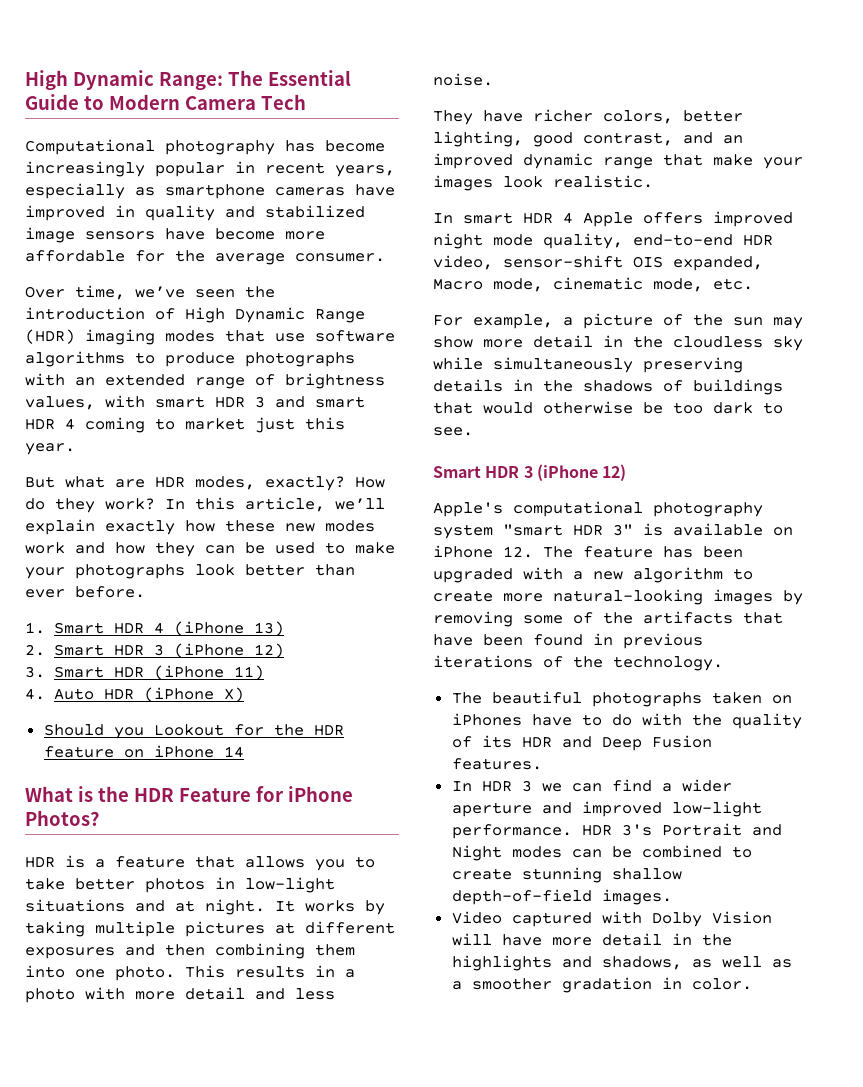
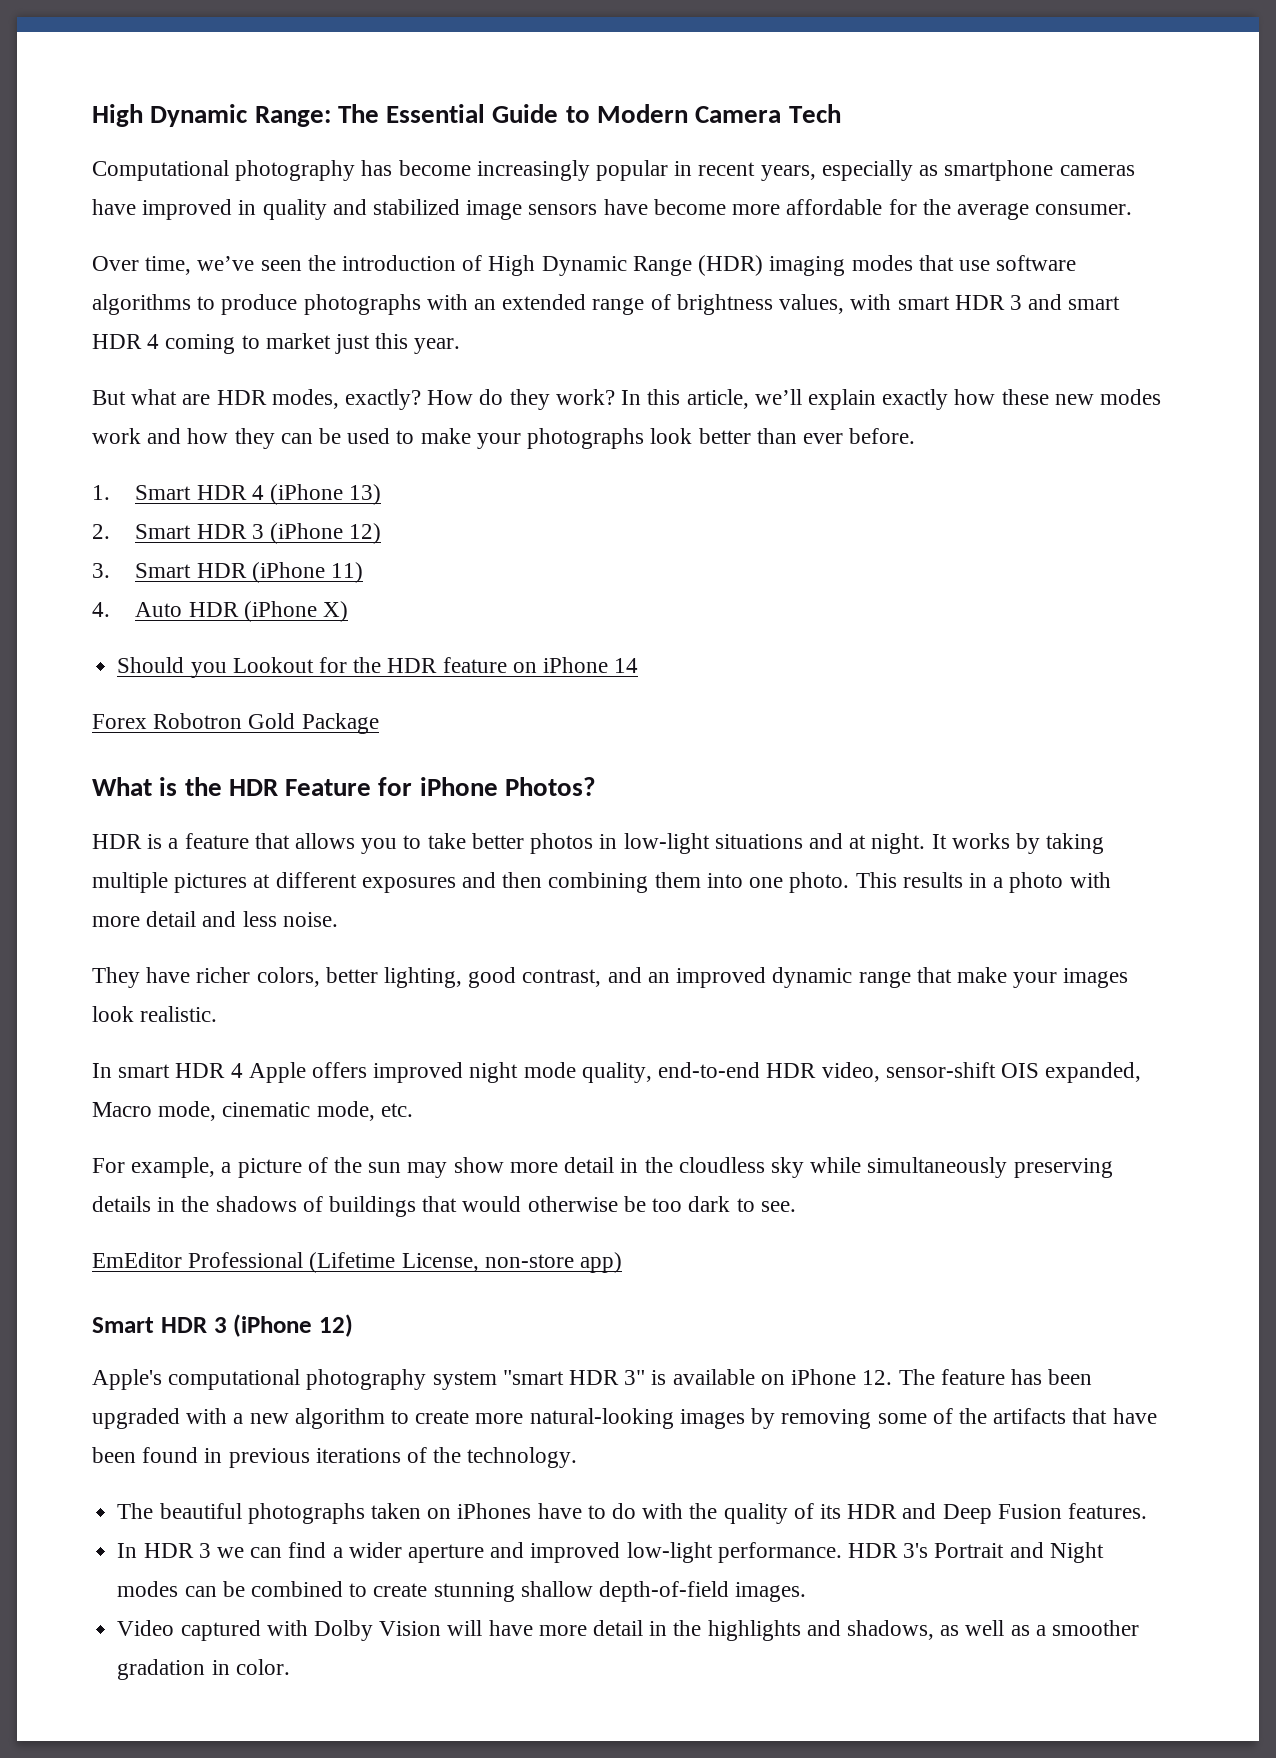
(244, 752) none -> [92,713,379,734] // Forex Robotron Gold Package
(473, 431) none -> [92,1252,623,1273] // EmEditor Professional (Lifetime License, non-store app)

